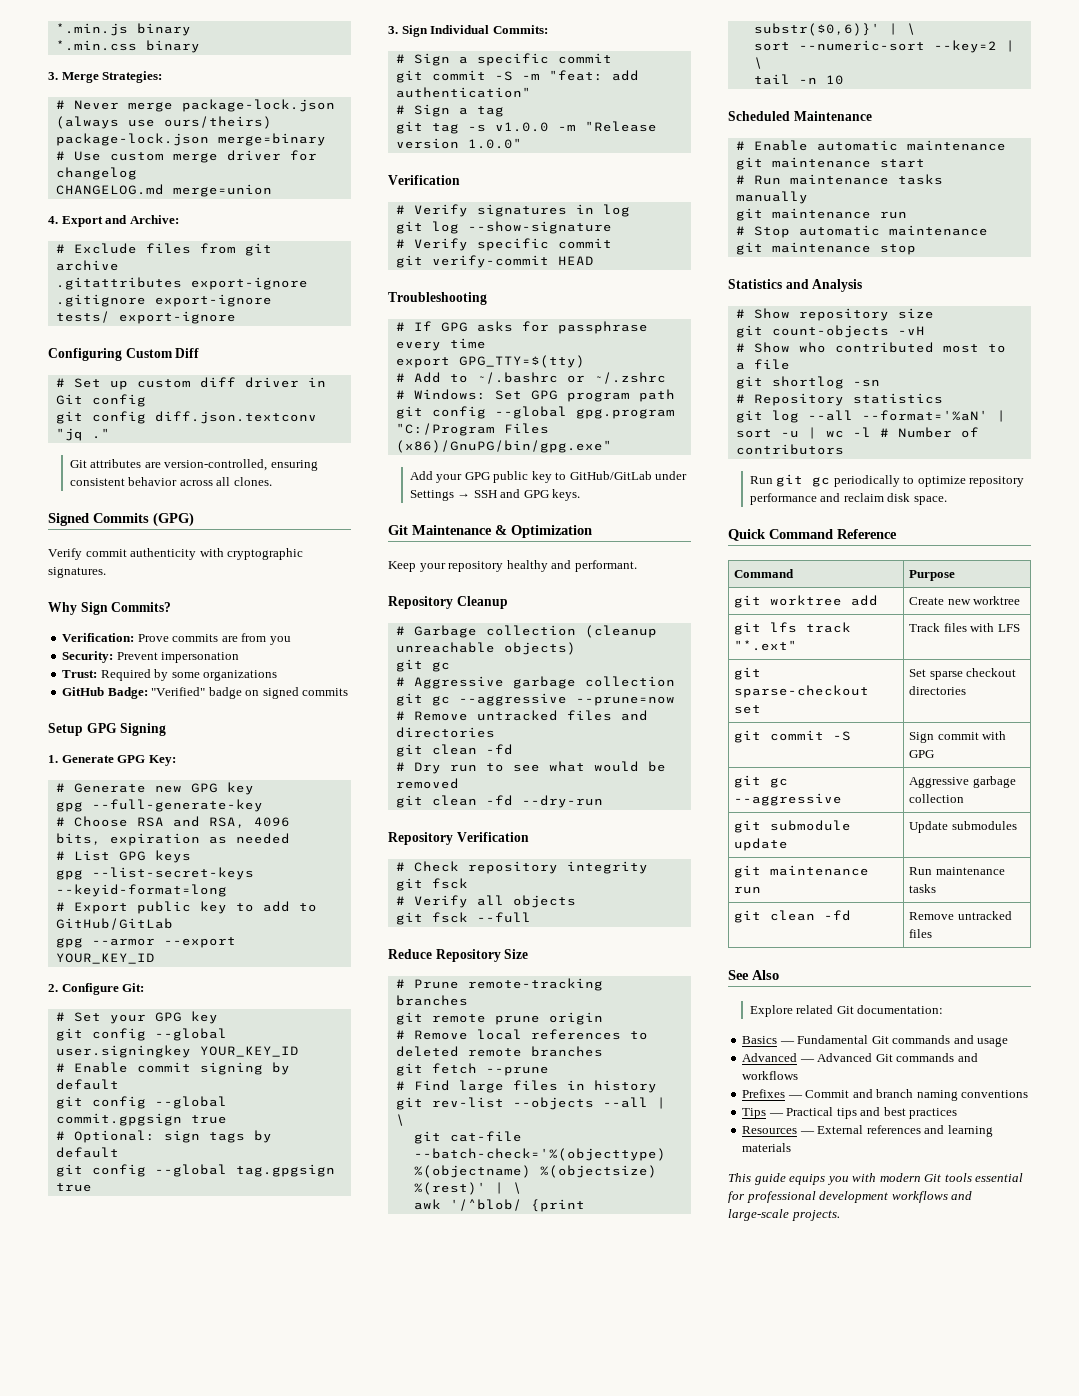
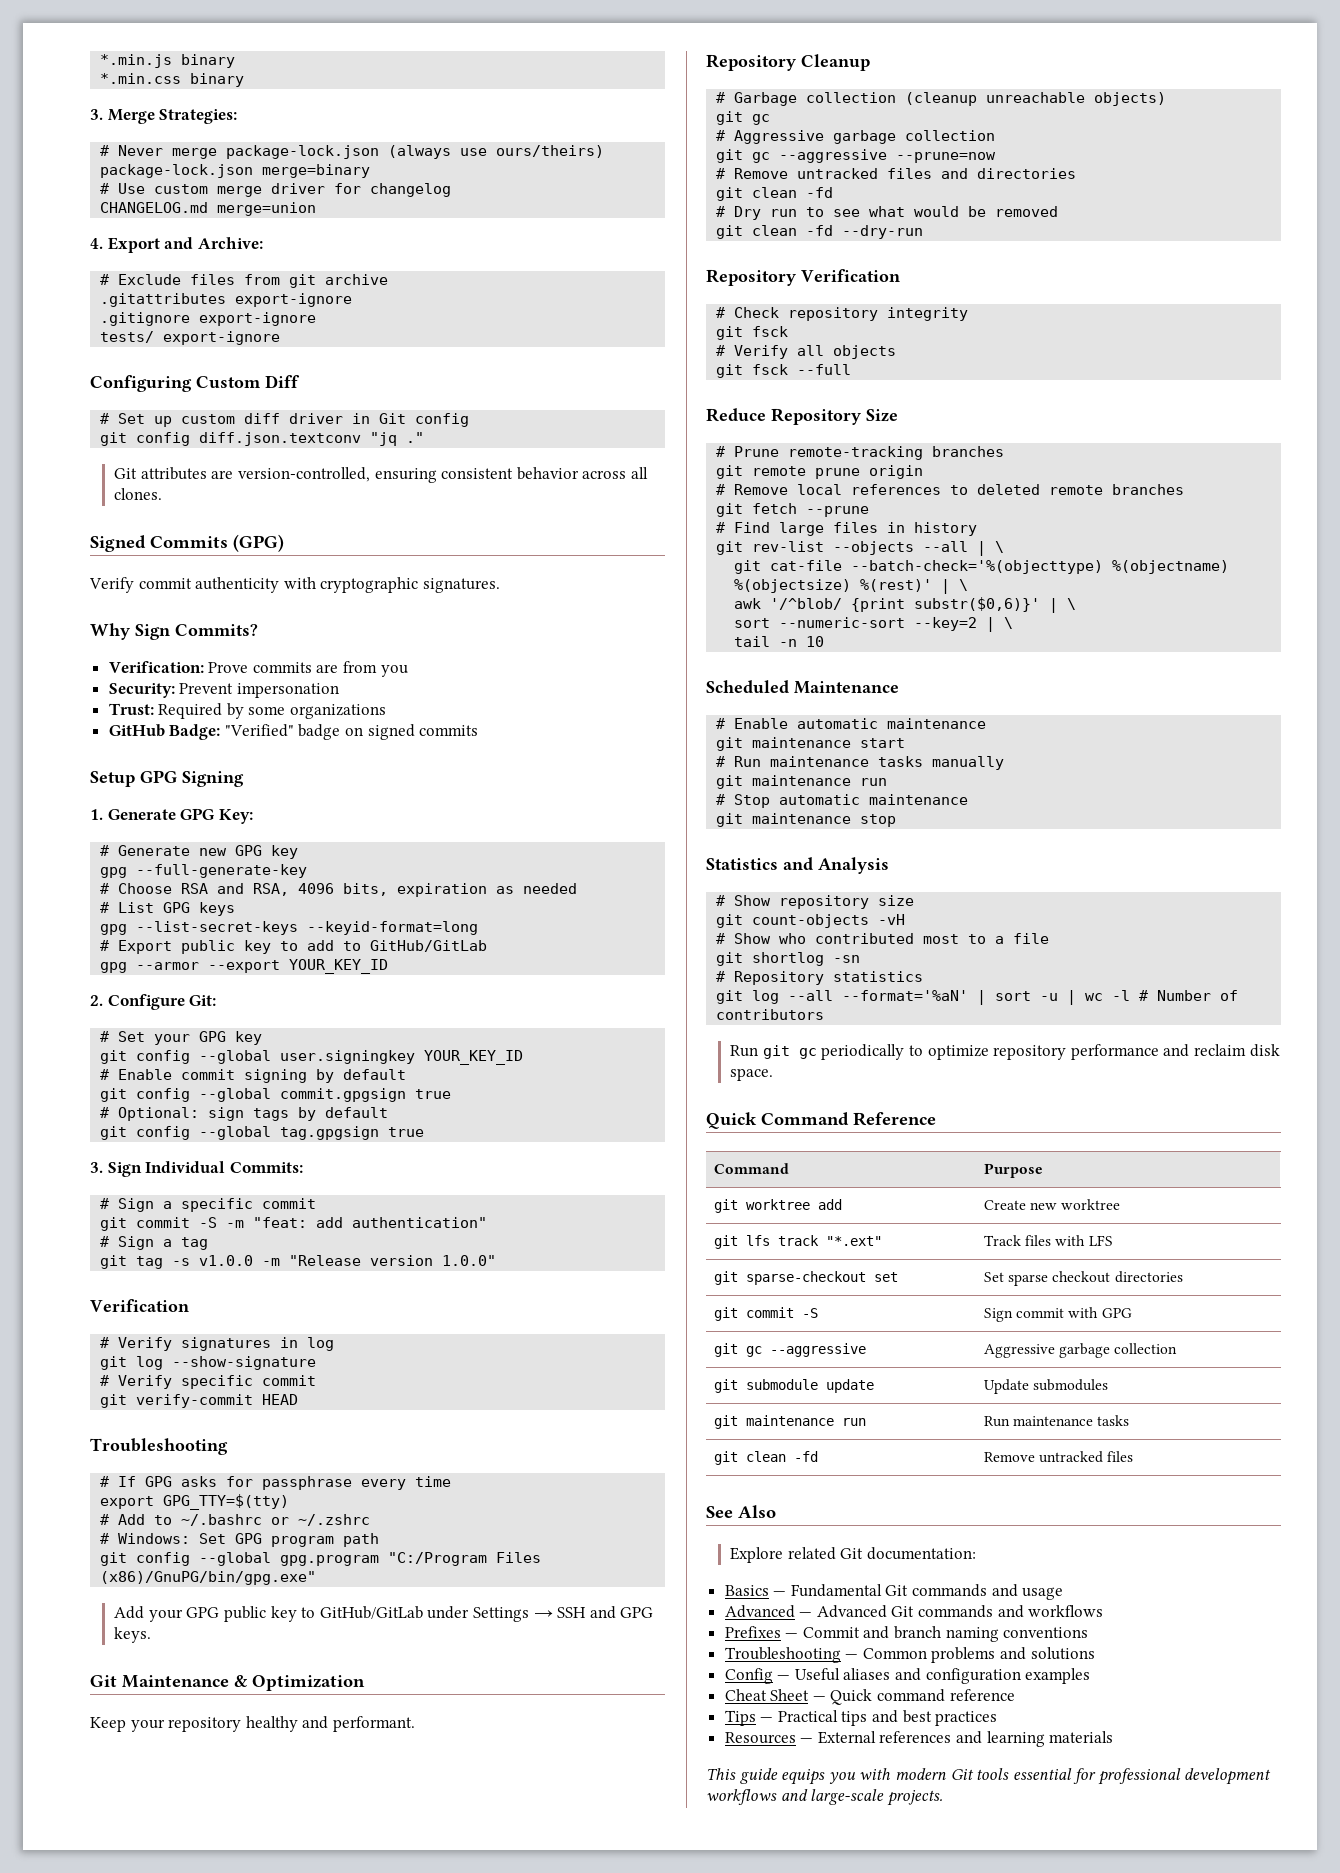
(1029, 1094) none -> [724,1647,1095,1663] [724,1668,1091,1684] [724,1689,1015,1705] // Troubleshooting — Common problems and solutions // Config — Useful aliases and configuration examples // Cheat Sheet — Quick command reference

